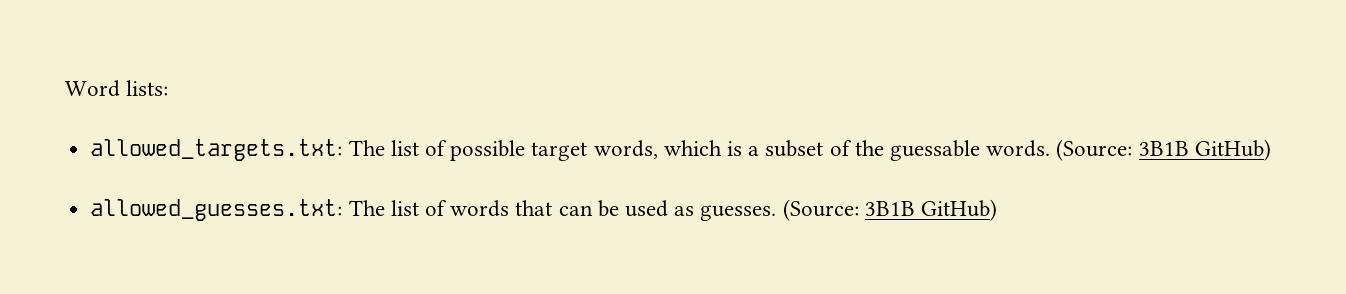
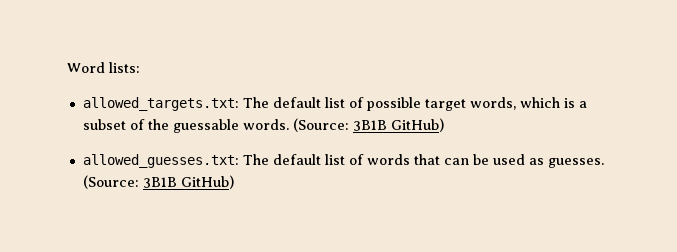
(385, 148) none -> [272,97,321,108] default
(385, 208) none -> [272,154,321,165] default

